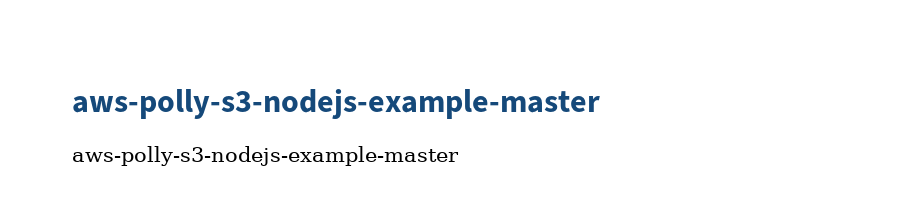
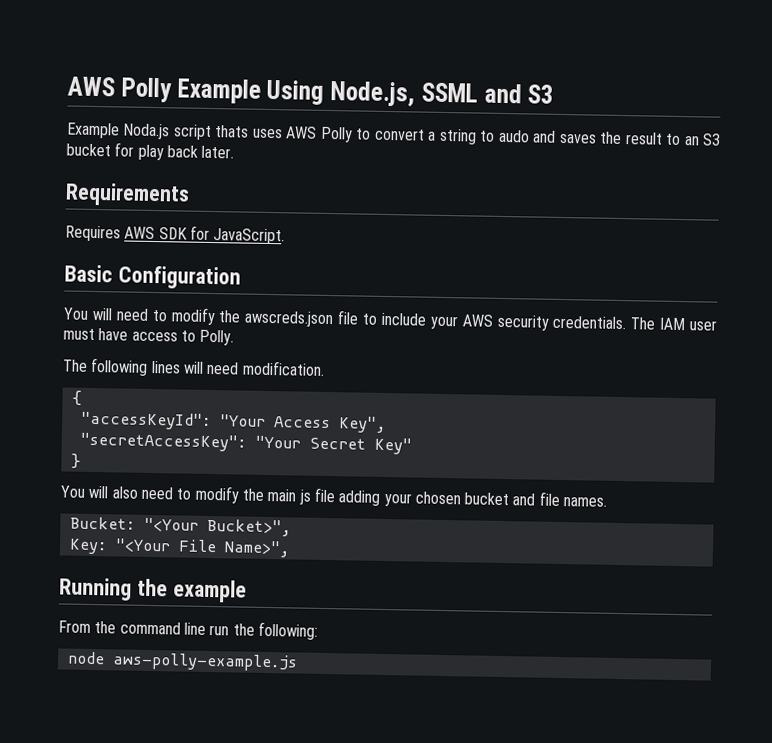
[72,89,600,119] [72,146,459,166] aws-polly-s3-nodejs-example-master // aws-polly-s3-nodejs-example-master -> [67,76,555,107] [66,122,721,146] [66,142,235,161] [65,182,190,207] [65,225,286,245] [64,264,241,290] [63,307,717,331] [63,328,235,346] [62,357,325,376] [71,390,82,406] [79,411,387,434] [79,432,412,455] [70,453,81,469] [60,485,608,507] [69,516,292,537] [68,538,291,558] [59,577,247,603] [58,620,318,640] [66,651,298,672] AWS Polly Example Using Node.js, SSML and S3 // Example Noda.js script thats uses AWS Polly to convert a string to audo and saves the result to an S3 bucket for play back later. // Requirements // Requires AWS SDK for JavaScript. // Basic Configuration // You will need to modify the awscreds.json file to include your AWS security credentials. The IAM user must have access to Polly. // The following lines will need modification. // { // "accessKeyId": "Your Access Key", // "secretAccessKey": "Your Secret Key" // } // You will also need to modify the main js file adding your chosen bucket and file names. // Bucket: "<Your Bucket>", // Key: "<Your File Name>", // Running the example // From the command line run the following: // node aws-polly-example.js

